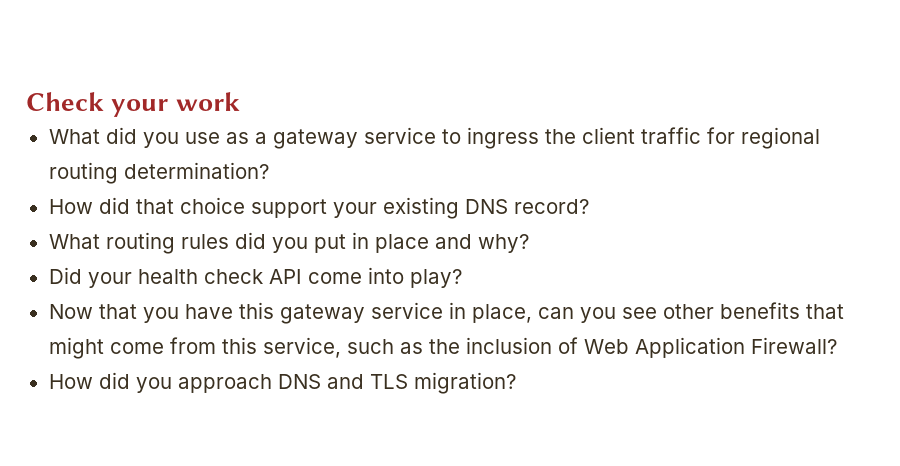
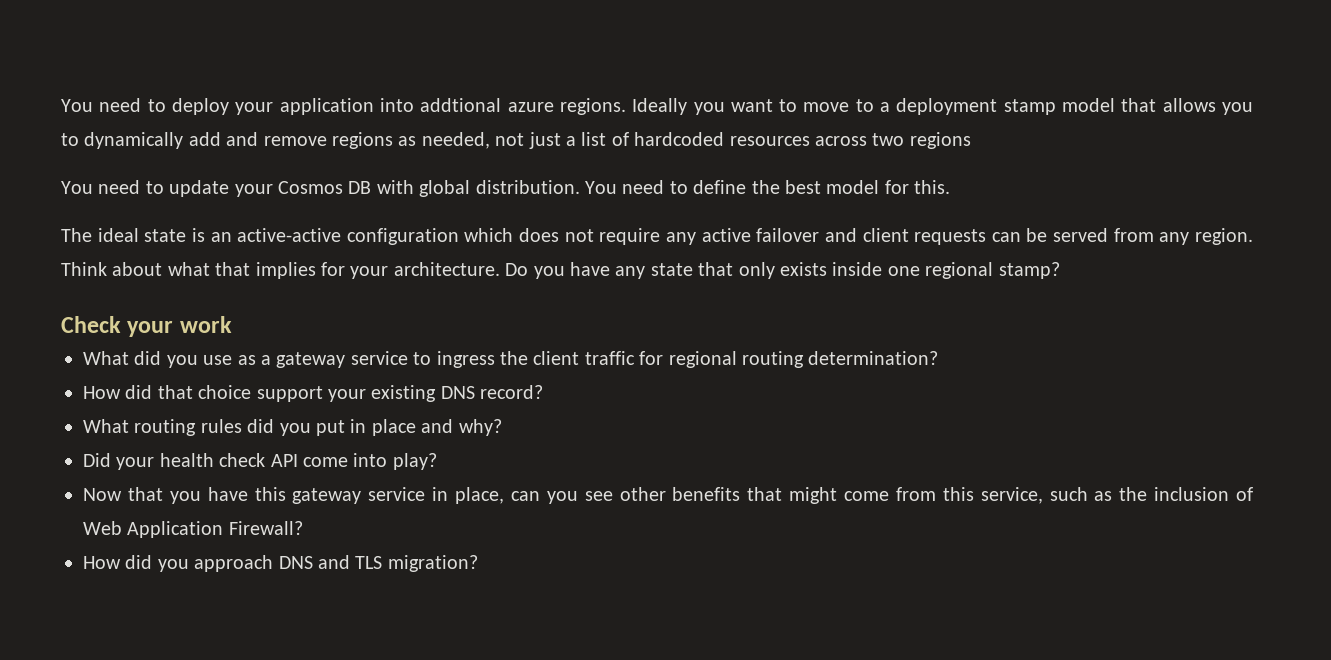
(26, 101) none -> [61,98,1254,115] [61,132,971,149] [61,180,951,197] [61,228,1254,245] [61,262,1060,279] You need to deploy your application into addtional azure regions. Ideally you want to move to a deployment stamp model that allows you to dynamically add and remove regions as needed, not just a list of hardcoded resources across two regions // You need to update your Cosmos DB with global distribution. You need to define the best model for this. // The ideal state is an active-active configuration which does not require any active failover and client requests can be served from any region. Think about what that implies for your architecture. Do you have any state that only exists inside one regional stamp? //

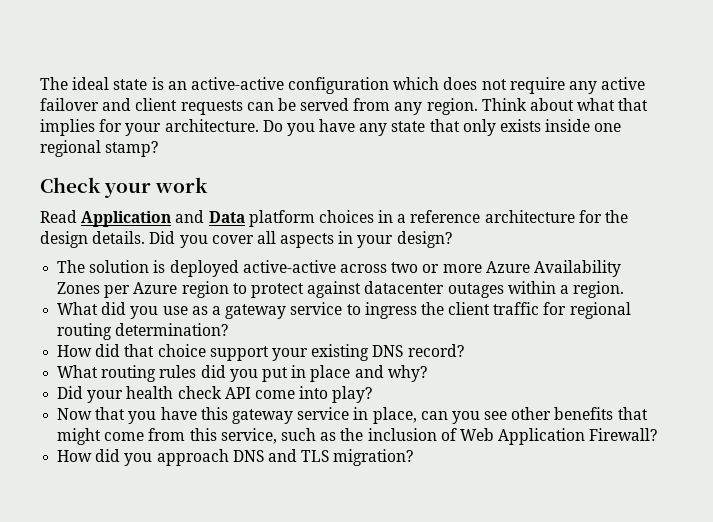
[61,98,1254,115] [61,132,971,149] [61,180,951,197] You need to deploy your application into addtional azure regions. Ideally you want to move to a deployment stamp model that allows you to dynamically add and remove regions as needed, not just a list of hardcoded resources across two regions // You need to update your Cosmos DB with global distribution. You need to define the best model for this. // -> (40, 83) none
(232, 324) none -> [40,210,629,227] [40,231,452,248] [57,260,621,277] [57,281,625,298] // Read Application and Data platform choices in a reference architecture for the design details. Did you cover all aspects in your design? // The solution is deployed active-active across two or more Azure Availability Zones per Azure region to protect against datacenter outages within a region.

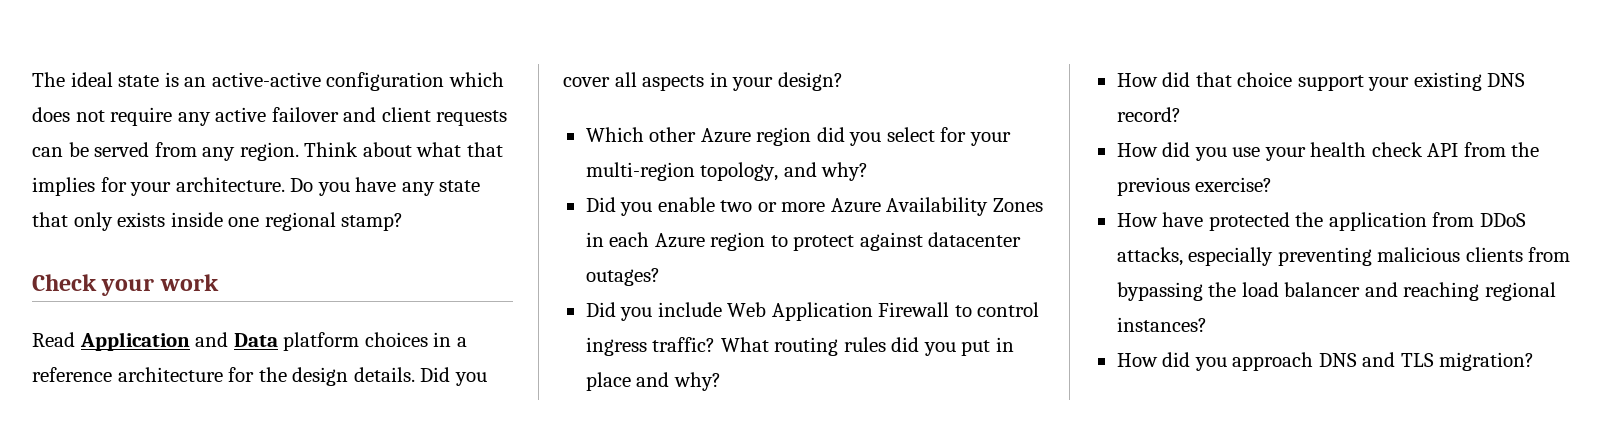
[57,260,387,277] The solution is deployed active-active across -> [585,127,1011,146] [585,162,869,181] [585,197,715,216] Which other Azure region did you select for your multi-region topology, and why? // Did you enable
[104,285,131,298] per -> [585,232,650,247] in each
[447,281,625,298] [57,302,631,319] [57,323,229,340] outages within a region. // What did you use as a gateway service to ingress the client traffic for regional routing determination? -> [585,268,660,286] [585,302,1040,321] [585,337,1014,356] [585,372,721,391] outages? // Did you include Web Application Firewall to control ingress traffic? What routing rules did you put in place and why?
[57,365,427,382] [57,386,373,403] [57,407,648,424] [57,428,658,445] What routing rules did you put in place and why? // Did your health check API come into play? // Now that you have this gateway service in place, can you see other benefits that might come from this service, such as the inclusion of Web Application Firewall? -> [1116,142,1540,161] [1116,177,1273,196] [1116,212,1526,231] [1116,247,1571,266] [1116,282,1556,301] [1116,317,1207,332] How did you use your health check API from the previous exercise? // How have protected the application from DDoS attacks, especially preventing malicious clients from bypassing the load balancer and reaching regional instances?

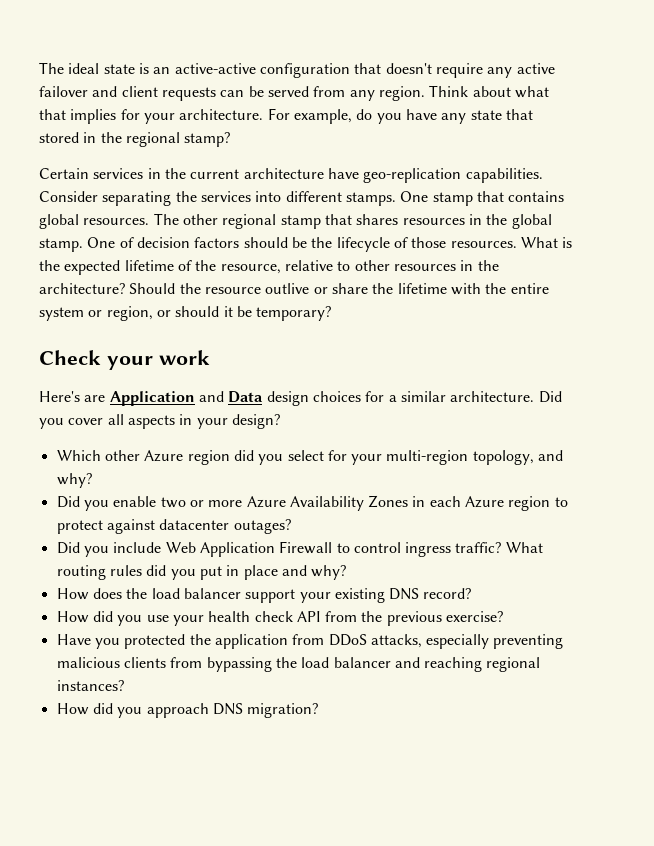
[448,72,504,87] [32,107,105,122] which does not -> [354,63,432,74] that doesn't
[290,178,314,192] Do -> [267,108,373,124] For example, do
[73,212,404,231] only exists inside one regional stamp? -> [39,132,231,147] [39,168,543,183] [39,191,565,206] [39,213,552,229] [39,237,573,252] [39,260,499,275] [39,283,549,295] [39,306,332,321] stored in the regional stamp? // Certain services in the current architecture have geo-replication capabilities. Consider separating the services into different stamps. One stamp that contains global resources. The other regional stamp that shares resources in the global stamp. One of decision factors should be the lifecycle of those resources. What is the expected lifetime of the resource, relative to other resources in the architecture? Should the resource outlive or share the lifetime with the entire system or region, or should it be temporary?
[32,332,75,347] Read -> [39,391,106,402] Here's are
[283,332,467,351] [32,367,415,386] platform choices in a reference architecture for the design details. -> [266,391,535,406] design choices for a similar architecture.
[1162,72,1293,87] did that choice -> [92,588,241,599] does the load balancer
[1116,212,1204,227] How have -> [56,634,120,649] Have you
[1362,352,1434,367] and TLS -> (243, 709) none

